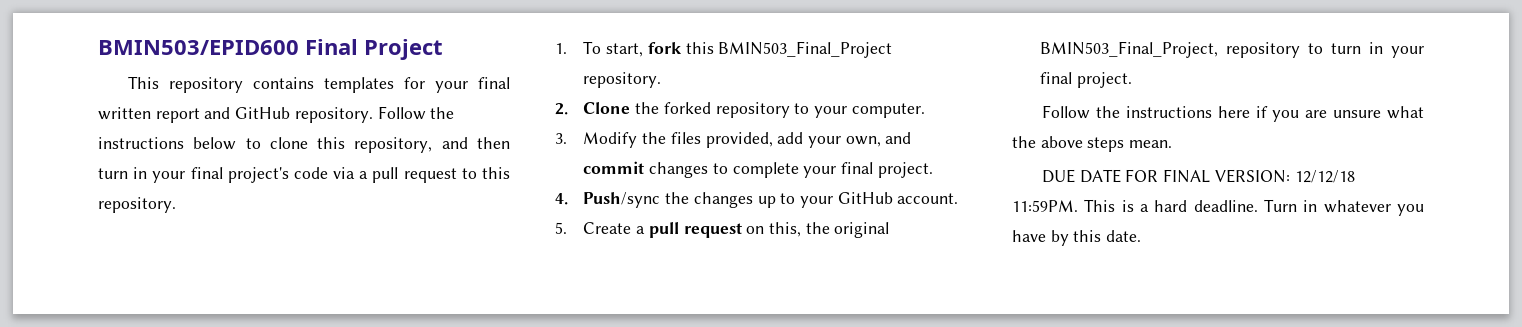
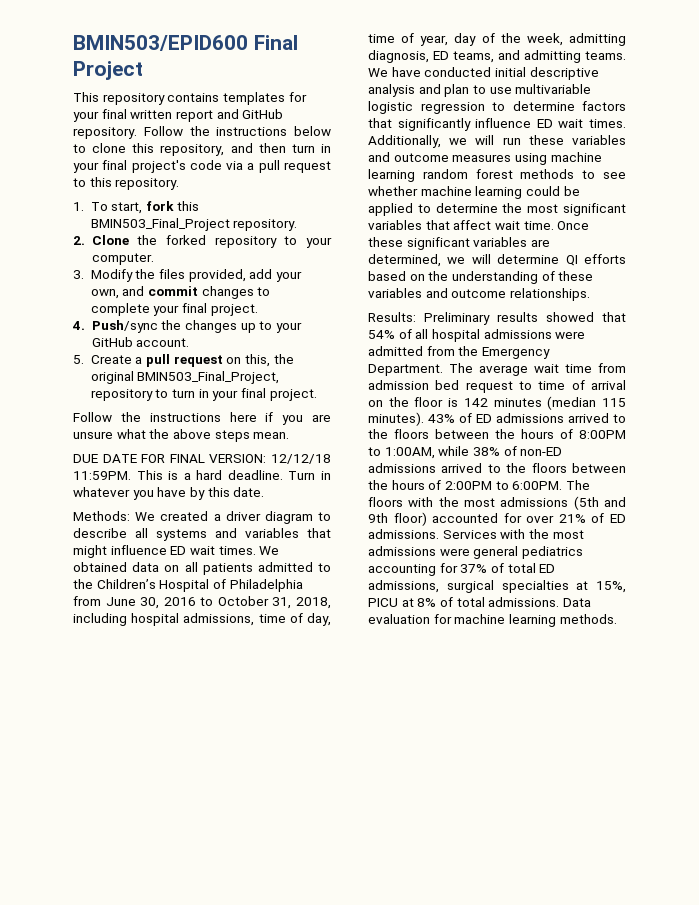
(1142, 236) none -> [73,511,331,524] [73,528,331,541] [73,545,280,558] [73,562,331,575] [73,579,303,592] [73,596,331,609] [73,613,331,626] [368,33,626,46] [368,50,626,63] [368,67,599,80] [368,84,592,97] [368,101,626,114] [368,118,626,131] [368,135,626,148] [368,152,602,165] [368,169,626,182] [368,186,580,199] [368,203,626,216] [368,220,590,230] [368,237,550,250] [368,254,626,267] [368,271,594,284] [368,288,590,301] [368,312,626,325] [368,329,586,342] [368,346,550,359] [368,363,626,376] [368,380,626,393] [368,396,626,410] [368,412,626,426] [368,429,626,439] [368,446,563,459] [368,463,626,473] [368,480,590,490] [368,496,626,510] [368,512,626,526] [368,529,584,539] [368,546,583,559] [368,563,556,576] [368,580,626,593] [368,597,591,607] [368,614,617,627] // Methods: We created a driver diagram to describe all systems and variables that might influence ED wait times. We obtained data on all patients admitted to the Children’s Hospital of Philadelphia from June 30, 2016 to October 31, 2018, including hospital admissions, time of day, time of year, day of the week, admitting diagnosis, ED teams, and admitting teams. We have conducted initial descriptive analysis and plan to use multivariable logistic regression to determine factors that significantly influence ED wait times. Additionally, we will run these variables and outcome measures using machine learning random forest methods to see whether machine learning could be applied to determine the most significant variables that affect wait time. Once these significant variables are determined, we will determine QI efforts based on the understanding of these variables and outcome relationships. // Results: Preliminary results showed that 54% of all hospital admissions were admitted from the Emergency Department. The average wait time from admission bed request to time of arrival on the floor is 142 minutes (median 115 minutes). 43% of ED admissions arrived to the floors between the hours of 8:00PM to 1:00AM, while 38% of non-ED admissions arrived to the floors between the hours of 2:00PM to 6:00PM. The floors with the most admissions (5th and 9th floor) accounted for over 21% of ED admissions. Services with the most admissions were general pediatrics accounting for 37% of total ED admissions, surgical specialties at 15%, PICU at 8% of total admissions. Data evaluation for machine learning methods.

